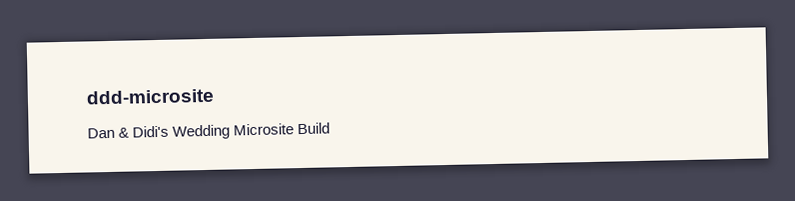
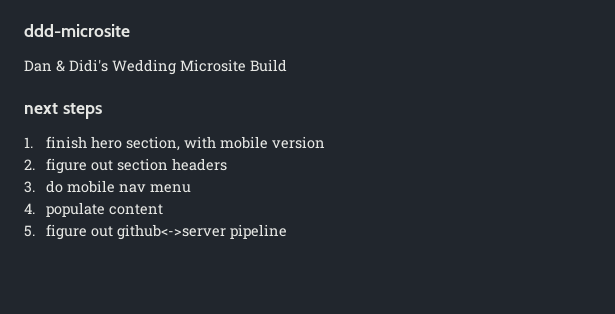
(331, 128) none -> [24,103,102,119] [24,136,326,151] [24,158,228,174] [24,180,192,193] [24,202,164,217] [24,224,288,240] // next steps // 1. finish hero section, with mobile version // 2. figure out section headers // 3. do mobile nav menu // 4. populate content // 5. figure out github<->server pipeline

